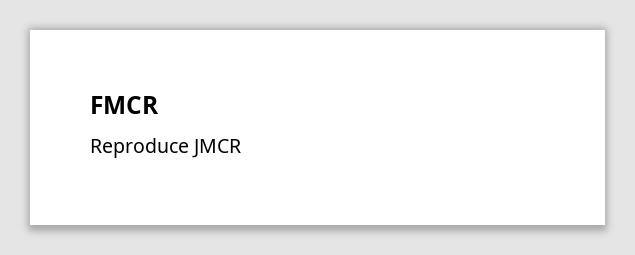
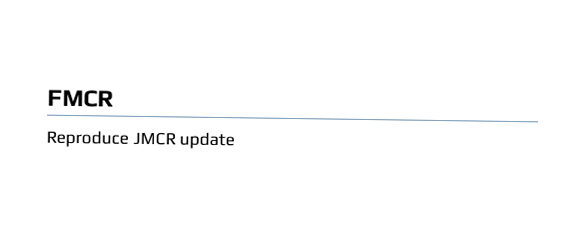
(242, 148) none -> [179,132,236,150] update

